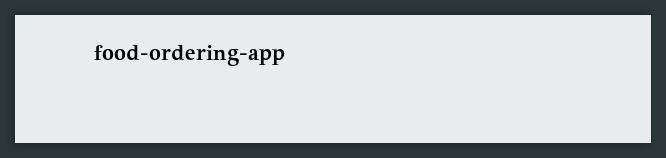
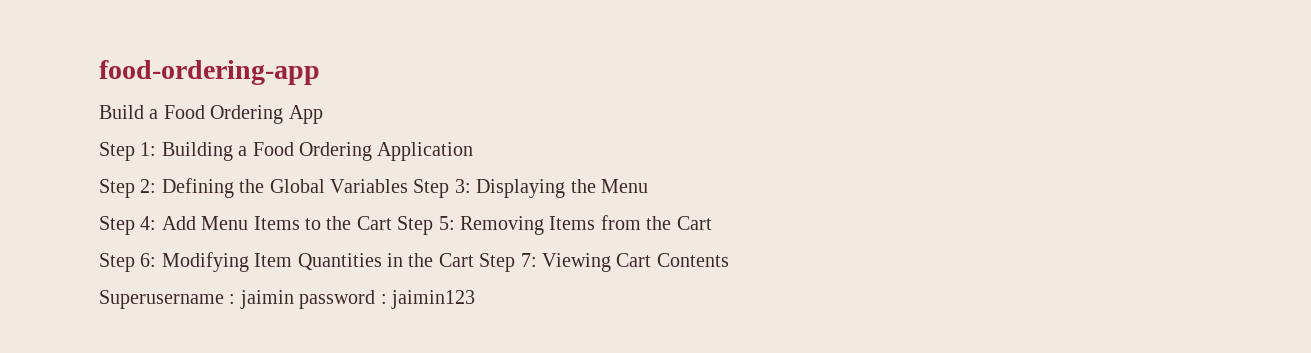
(285, 55) none -> [99,105,323,124] [99,142,474,161] [99,178,648,198] [99,215,712,235] [99,252,729,272] [99,290,475,309] // Build a Food Ordering App // Step 1: Building a Food Ordering Application // Step 2: Defining the Global Variables Step 3: Displaying the Menu // Step 4: Add Menu Items to the Cart Step 5: Removing Items from the Cart // Step 6: Modifying Item Quantities in the Cart Step 7: Viewing Cart Contents // Superusername : jaimin password : jaimin123

